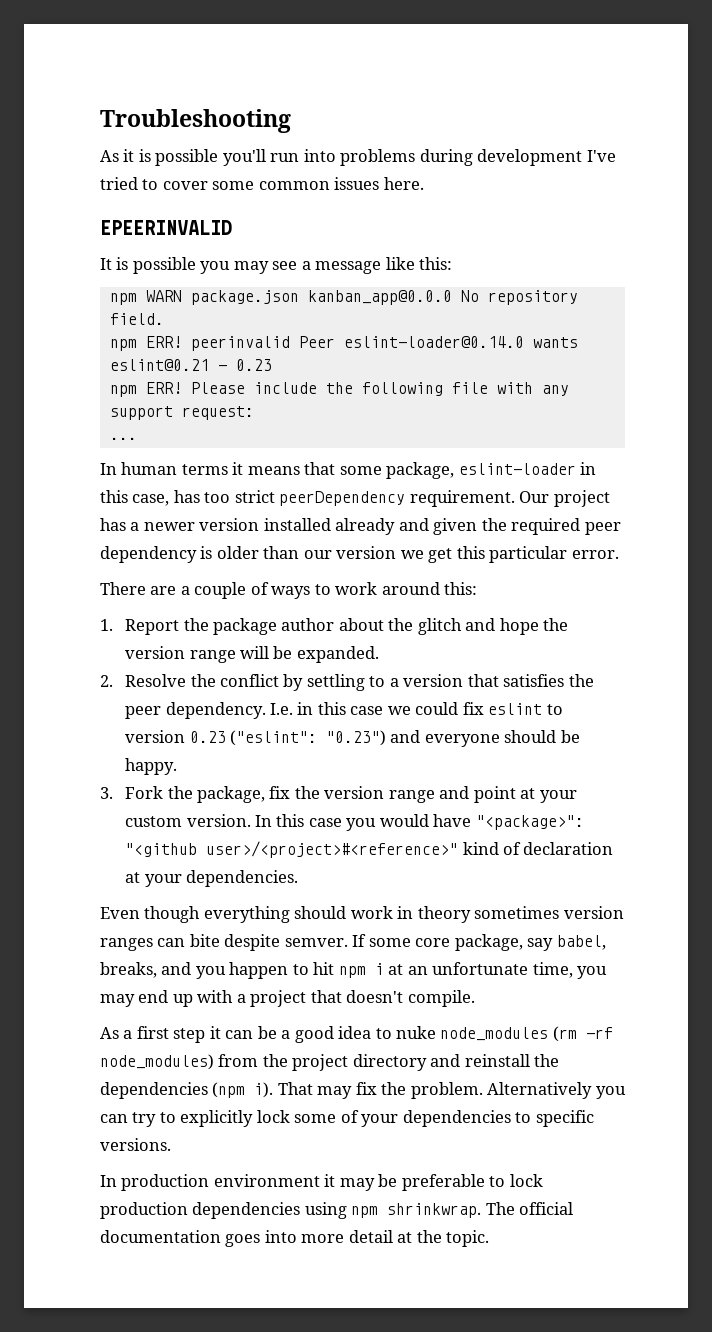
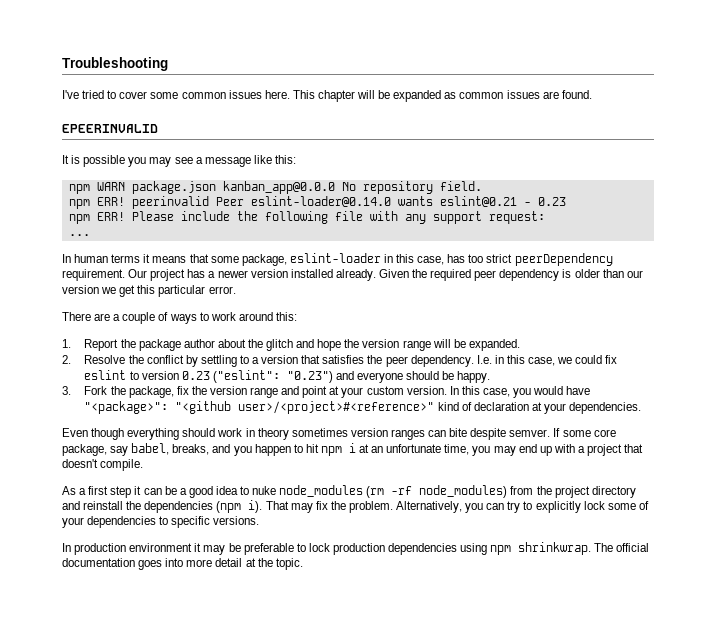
[100,149,583,166] As it is possible you'll run into problems during development -> (168, 64) none
(424, 183) none -> [292,90,592,102] This chapter will be expanded as common issues are found.
[335,518,478,535] already and given -> [335,269,409,281] already. Given
[350,706,384,715] case -> [528,357,556,366] case,
[308,818,342,827] case -> [482,388,510,397] case,
[487,1082,593,1099] Alternatively -> [396,501,463,513] Alternatively,

